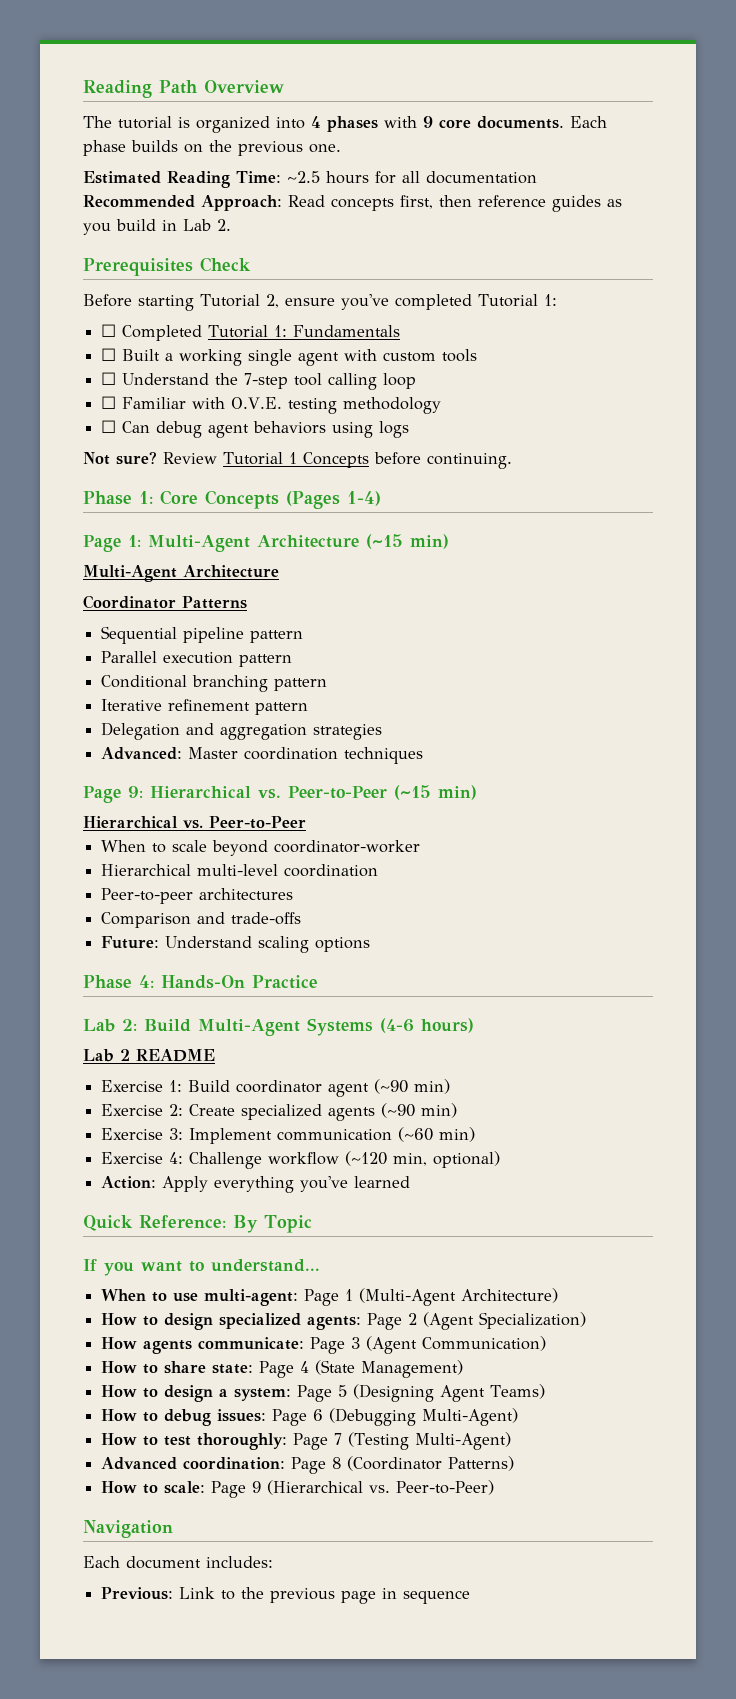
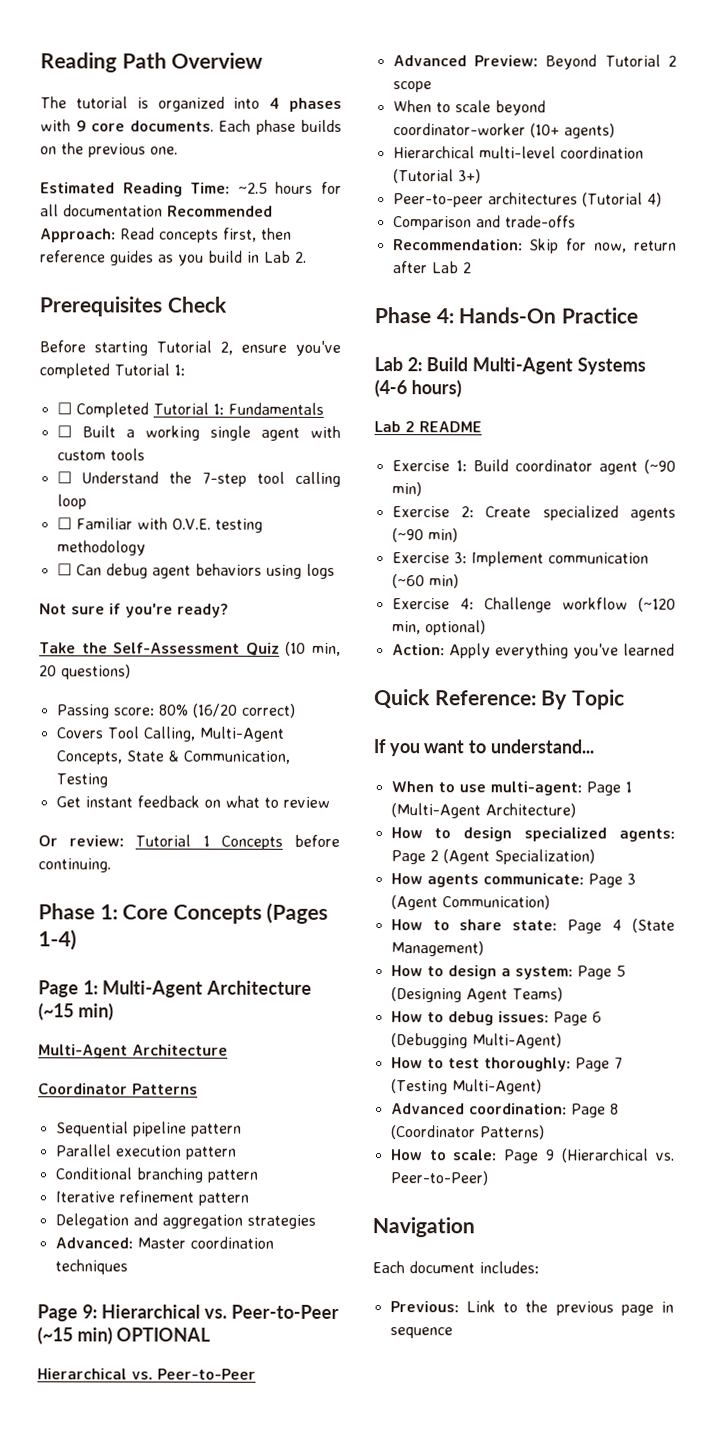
[116,451,217,465] sure? Review -> [71,603,229,618] [39,641,341,656] [39,664,131,680] [56,703,296,719] [55,726,284,742] [55,750,290,765] [55,773,108,788] [55,795,330,808] [38,835,125,847] sure if you're ready? // Take the Self-Assessment Quiz (10 min, 20 questions) // Passing score: 80% (16/20 correct) // Covers Tool Calling, Multi-Agent Concepts, State & Communication, Testing // Get instant feedback on what to review // Or review:
[83,816,306,829] // Hierarchical vs. Peer-to-Peer -> [116,1327,212,1342] [37,1368,256,1380] [392,54,677,70] [392,81,432,93] OPTIONAL // Hierarchical vs. Peer-to-Peer // Advanced Preview: Beyond Tutorial 2 scope
(421, 846) none -> [529,123,615,139] (10+ agents)
(379, 870) none -> [392,169,481,184] (Tutorial 3+)
(294, 894) none -> [581,192,662,207] (Tutorial 4)
[101,936,371,953] Future: Understand scaling options -> [392,238,677,254] [392,261,472,274] Recommendation: Skip for now, return after Lab 2

